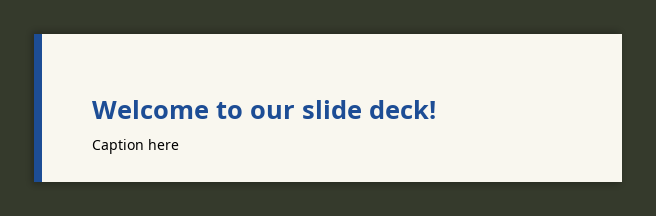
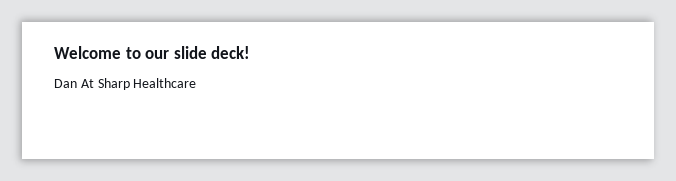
[92,139,179,154] Caption here -> [54,78,197,90] Dan At Sharp Healthcare

